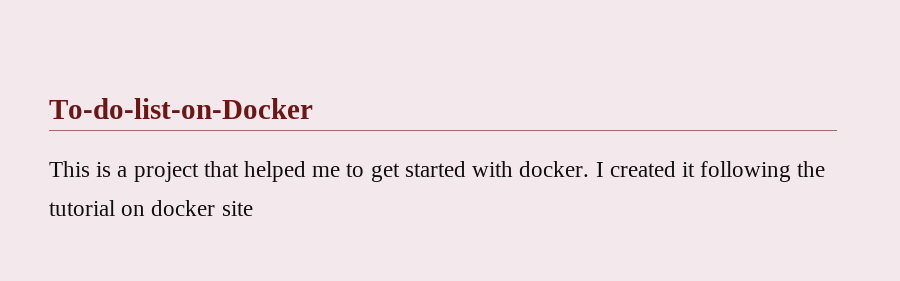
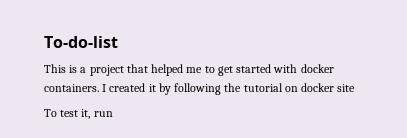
[49,98,313,119] To-do-list-on-Docker -> [44,36,118,48] To-do-list
[519,161,590,177] docker. -> [300,64,334,73] [44,84,99,92] docker containers.
(695, 169) none -> [158,83,171,95] by
(253, 208) none -> [44,109,113,119] // To test it, run

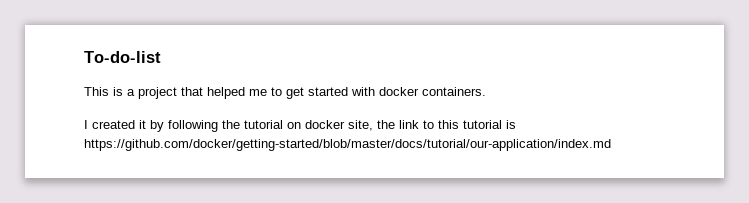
(99, 88) none -> (486, 91) //
[337,84,356,92] [44,109,113,119] site // To test it, run -> [348,120,516,131] [84,139,611,151] site, the link to this tutorial is https://github.com/docker/getting-started/blob/master/docs/tutorial/our-application/index.md

